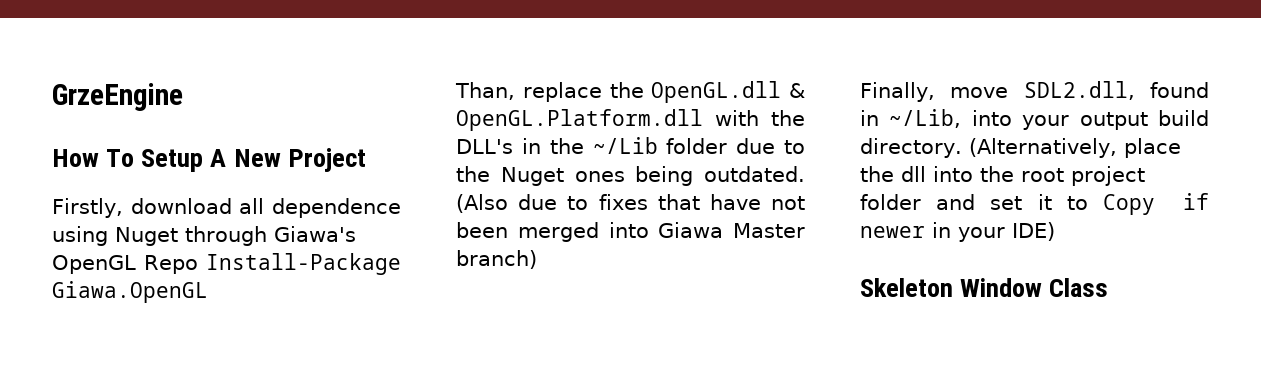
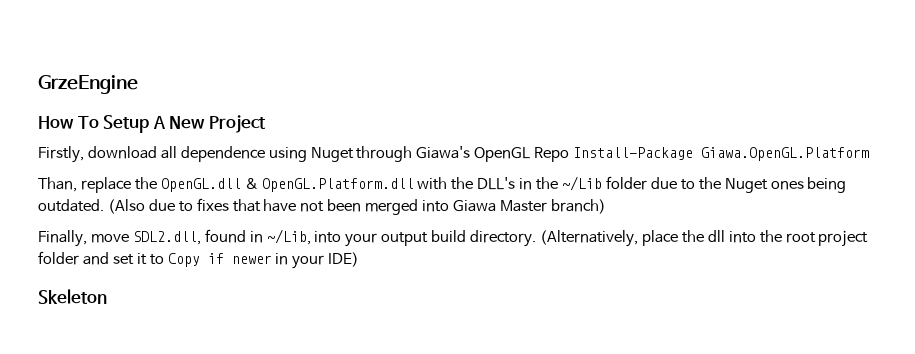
[52,281,208,303] Giawa.OpenGL -> [701,147,870,161] Giawa.OpenGL.Platform
[960,278,1109,297] Window Class -> (107, 296) none

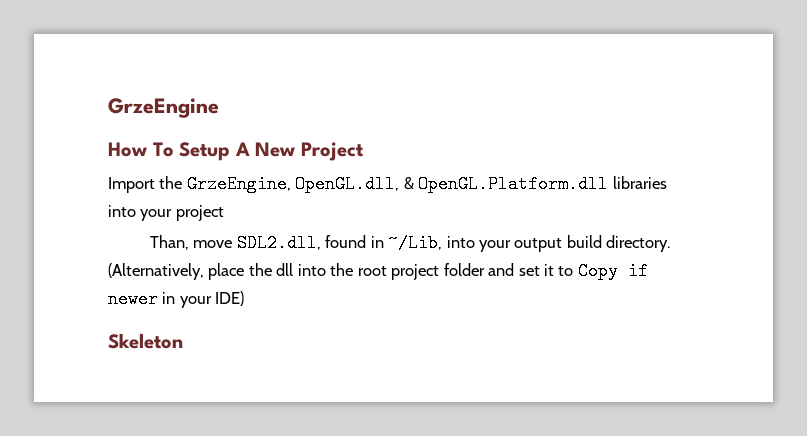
[38,146,870,163] [38,176,847,193] [38,198,606,215] [38,230,87,247] Firstly, download all dependence using Nuget through Giawa's OpenGL Repo Install-Package Giawa.OpenGL.Platform // Than, replace the OpenGL.dll & OpenGL.Platform.dll with the DLL's in the ~/Lib folder due to the Nuget ones being outdated. (Also due to fixes that have not been merged into Giawa Master branch) // Finally, -> [108,175,667,193] [108,205,224,221] [149,235,189,250] Import the GrzeEngine, OpenGL.dll, & OpenGL.Platform.dll libraries into your project // Than,

